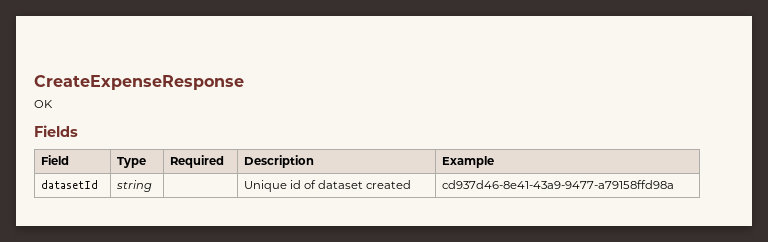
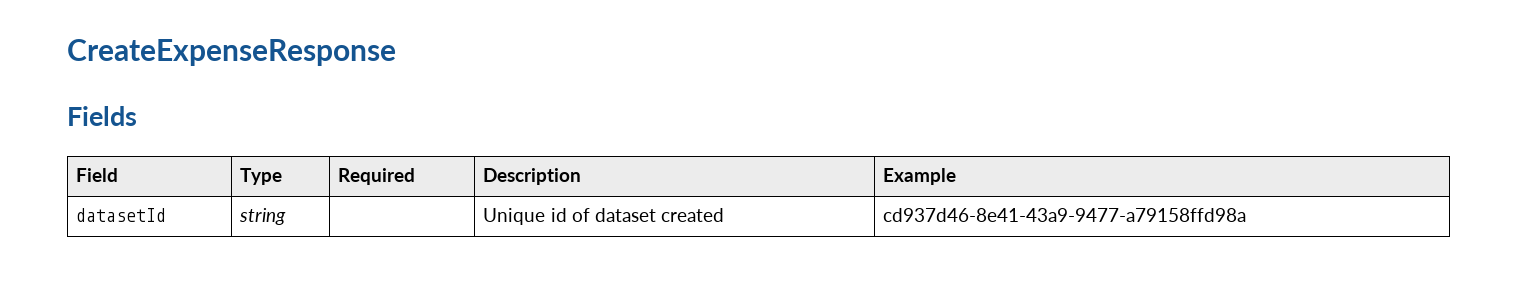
[34,100,53,108] // OK -> (396, 52) none

